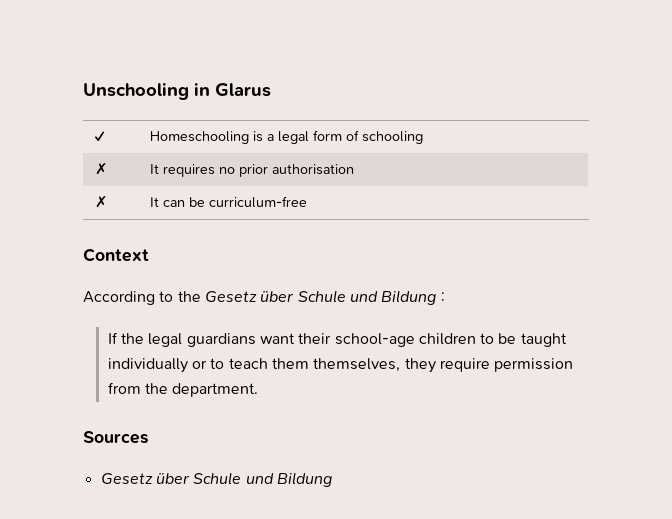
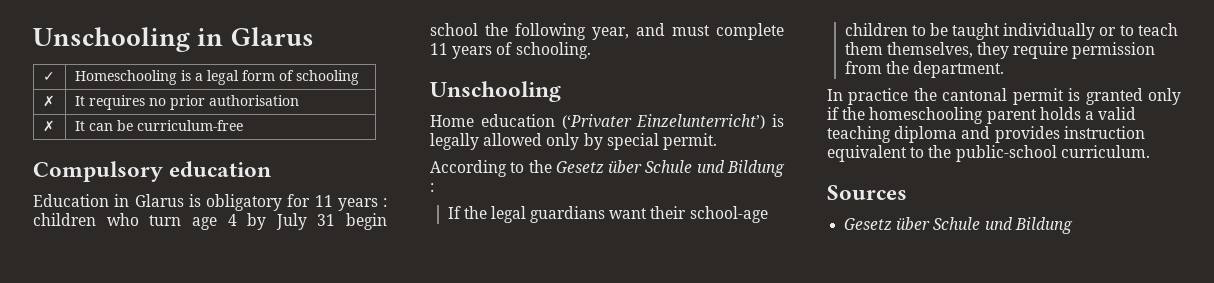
[83,248,149,262] Context -> [33,161,272,182] [33,194,387,211] [33,213,387,230] [430,23,784,40] [430,42,591,59] [430,81,561,102] [430,114,784,129] [430,133,717,150] Compulsory education // Education in Glarus is obligatory for 11 years : children who turn age 4 by July 31 begin school the following year, and must complete 11 years of schooling. // Unschooling // Home education (‘Privater Einzelunterricht’) is legally allowed only by special permit.
(259, 390) none -> [827,88,1181,105] [827,107,1137,124] [827,126,1145,143] [827,145,1150,162] // In practice the cantonal permit is granted only if the homeschooling parent holds a valid teaching diploma and provides instruction equivalent to the public-school curriculum.

